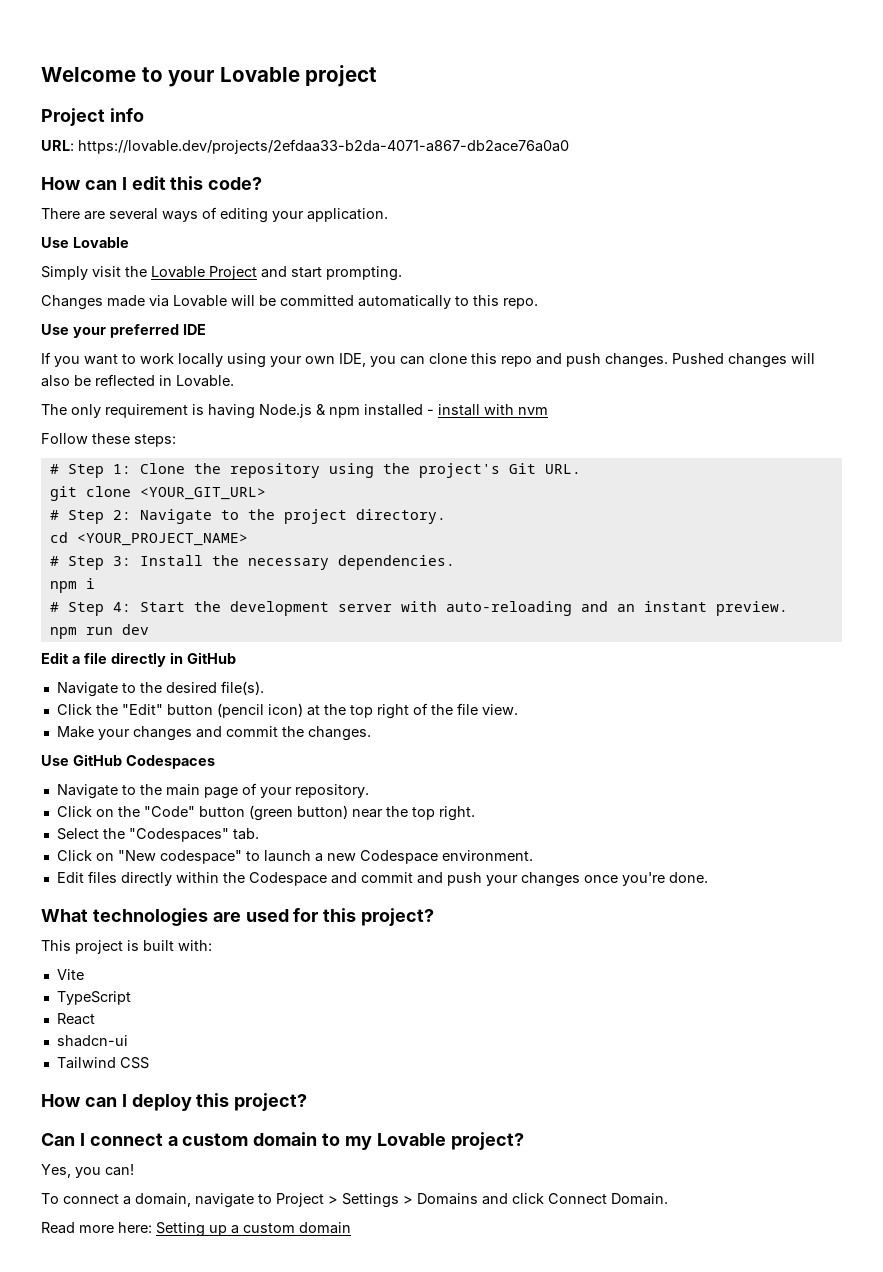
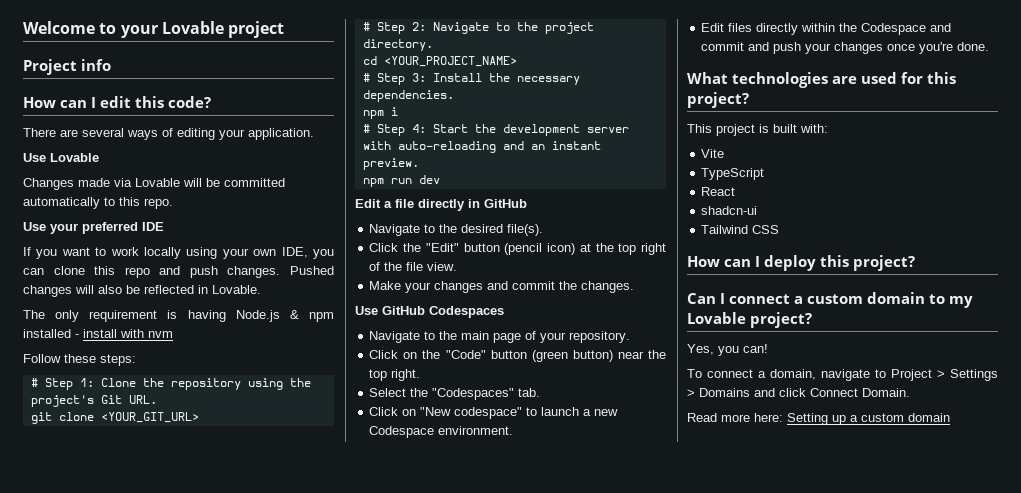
[41,139,569,154] // URL: https://lovable.dev/projects/2efdaa33-b2da-4071-a867-db2ace76a0a0 -> (111, 65) none
[41,266,402,281] // Simply visit the Lovable Project and start prompting. -> (99, 157) none

